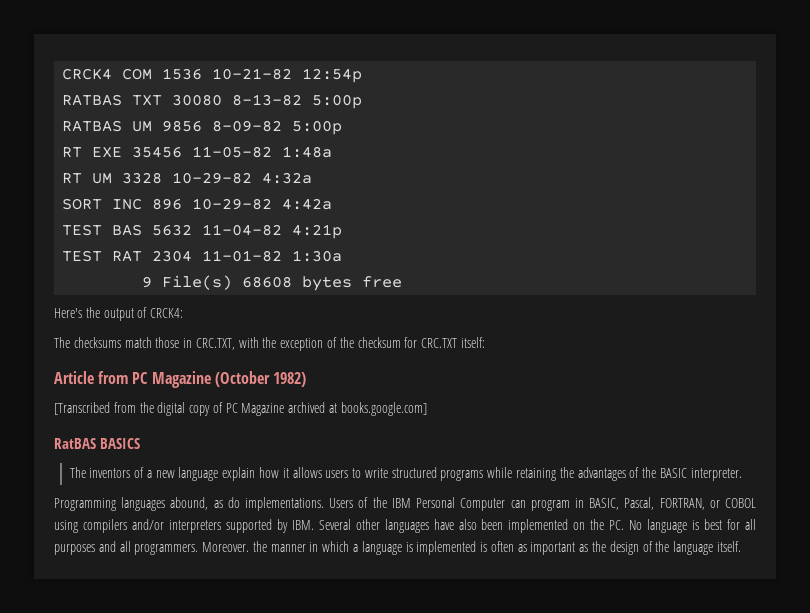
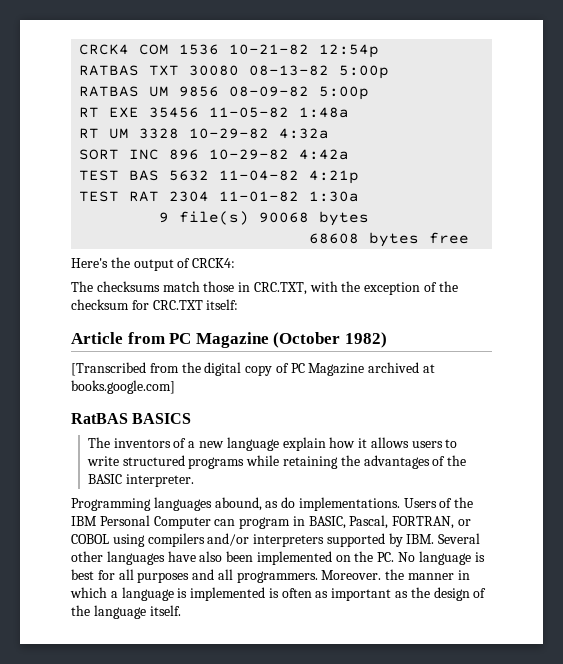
[232,94,303,106] 8-13-82 -> [249,65,330,76] 08-13-82
[212,120,283,132] 8-09-82 -> [229,86,310,97] 08-09-82
[162,275,233,290] File(s) -> [179,211,370,226] file(s) 90068 bytes //

